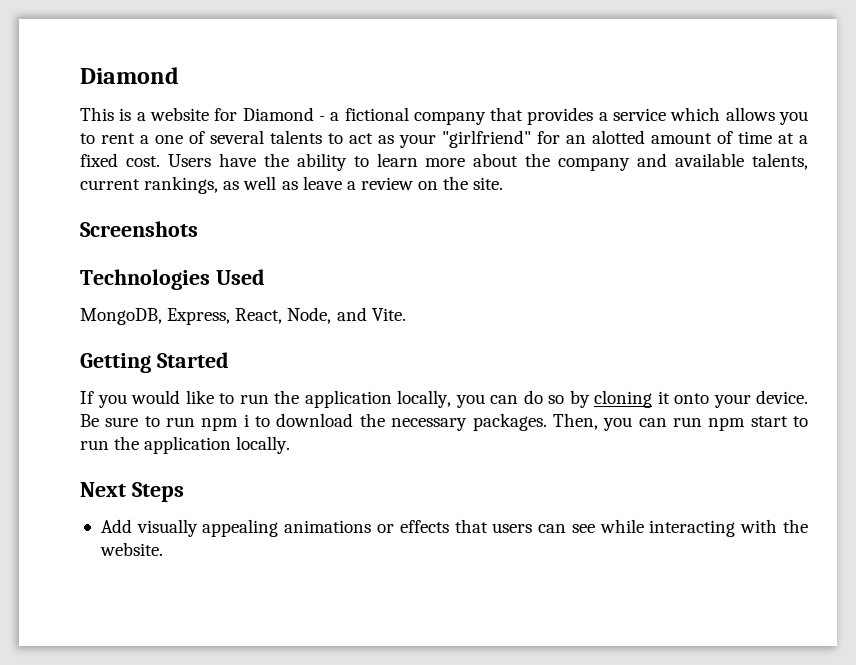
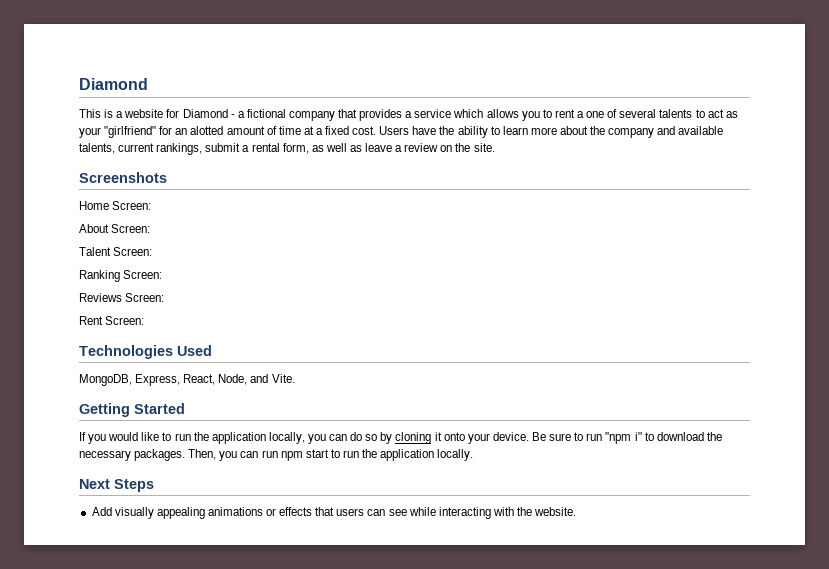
(219, 185) none -> [205,143,309,154] submit a rental form,
(198, 229) none -> [79,201,152,210] [79,224,151,233] [79,247,153,256] [79,270,163,282] [79,293,165,302] [79,316,145,325] // Home Screen: // About Screen: // Talent Screen: // Ranking Screen: // Reviews Screen: // Rent Screen:
[201,414,249,431] npm i -> [605,432,642,444] "npm i"

